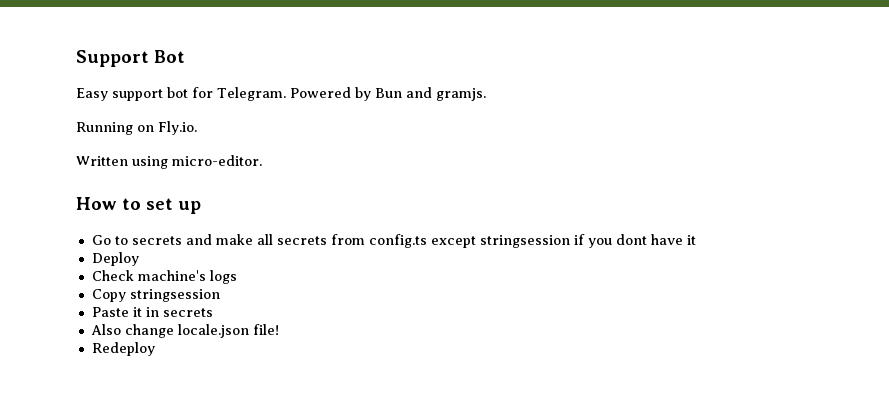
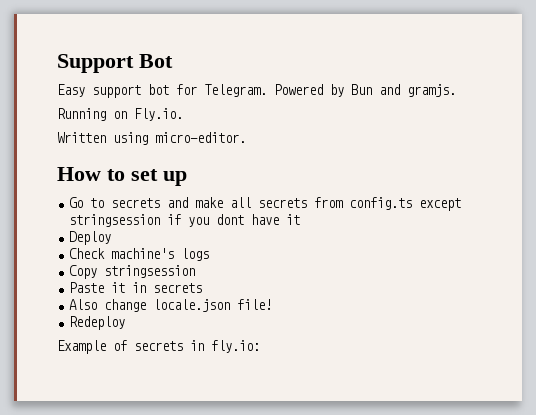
(155, 349) none -> [57,340,260,354] // Example of secrets in fly.io:

